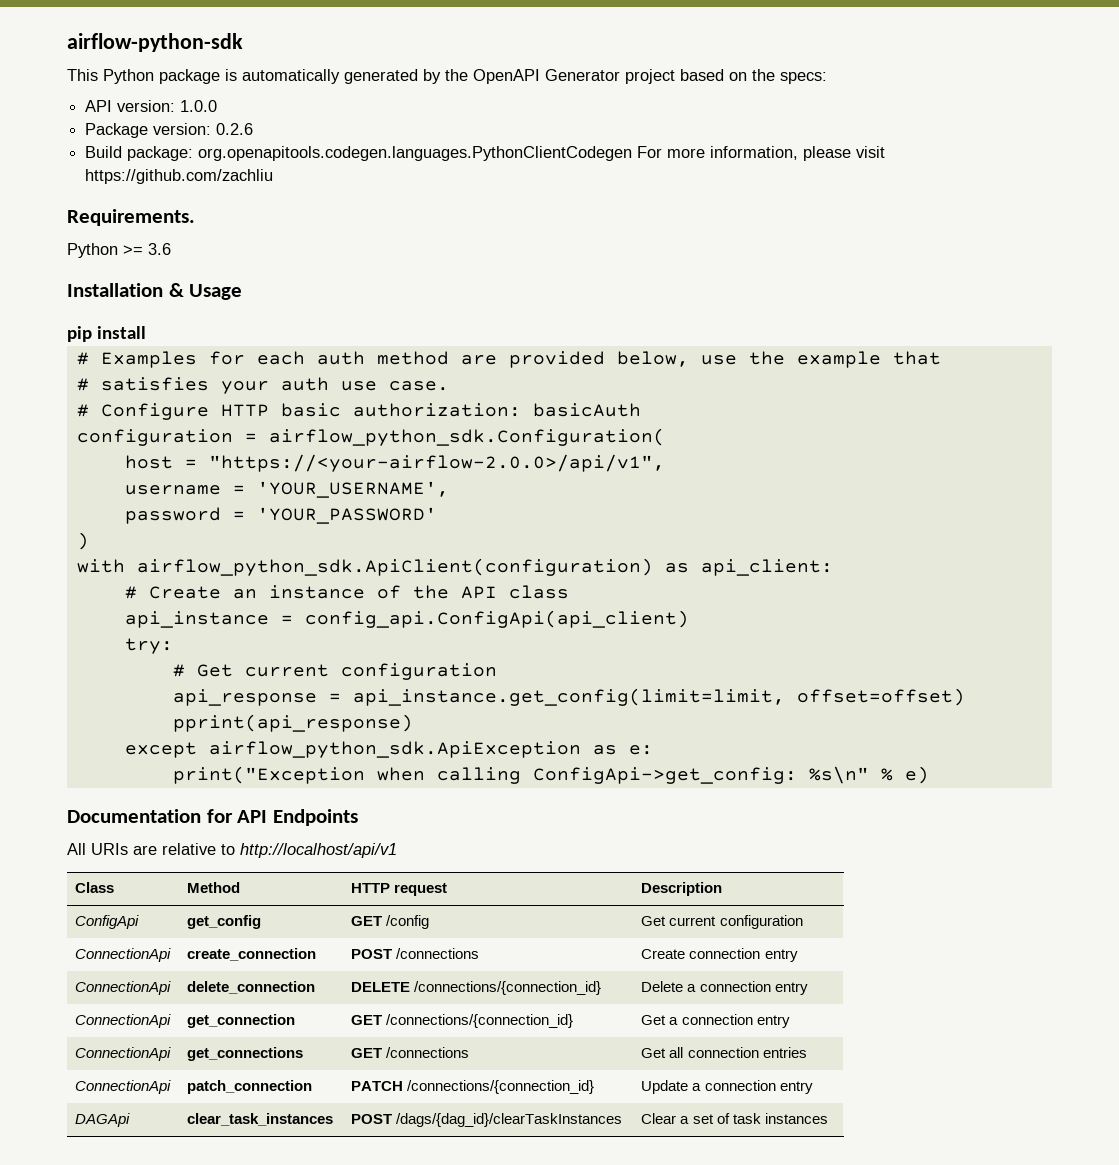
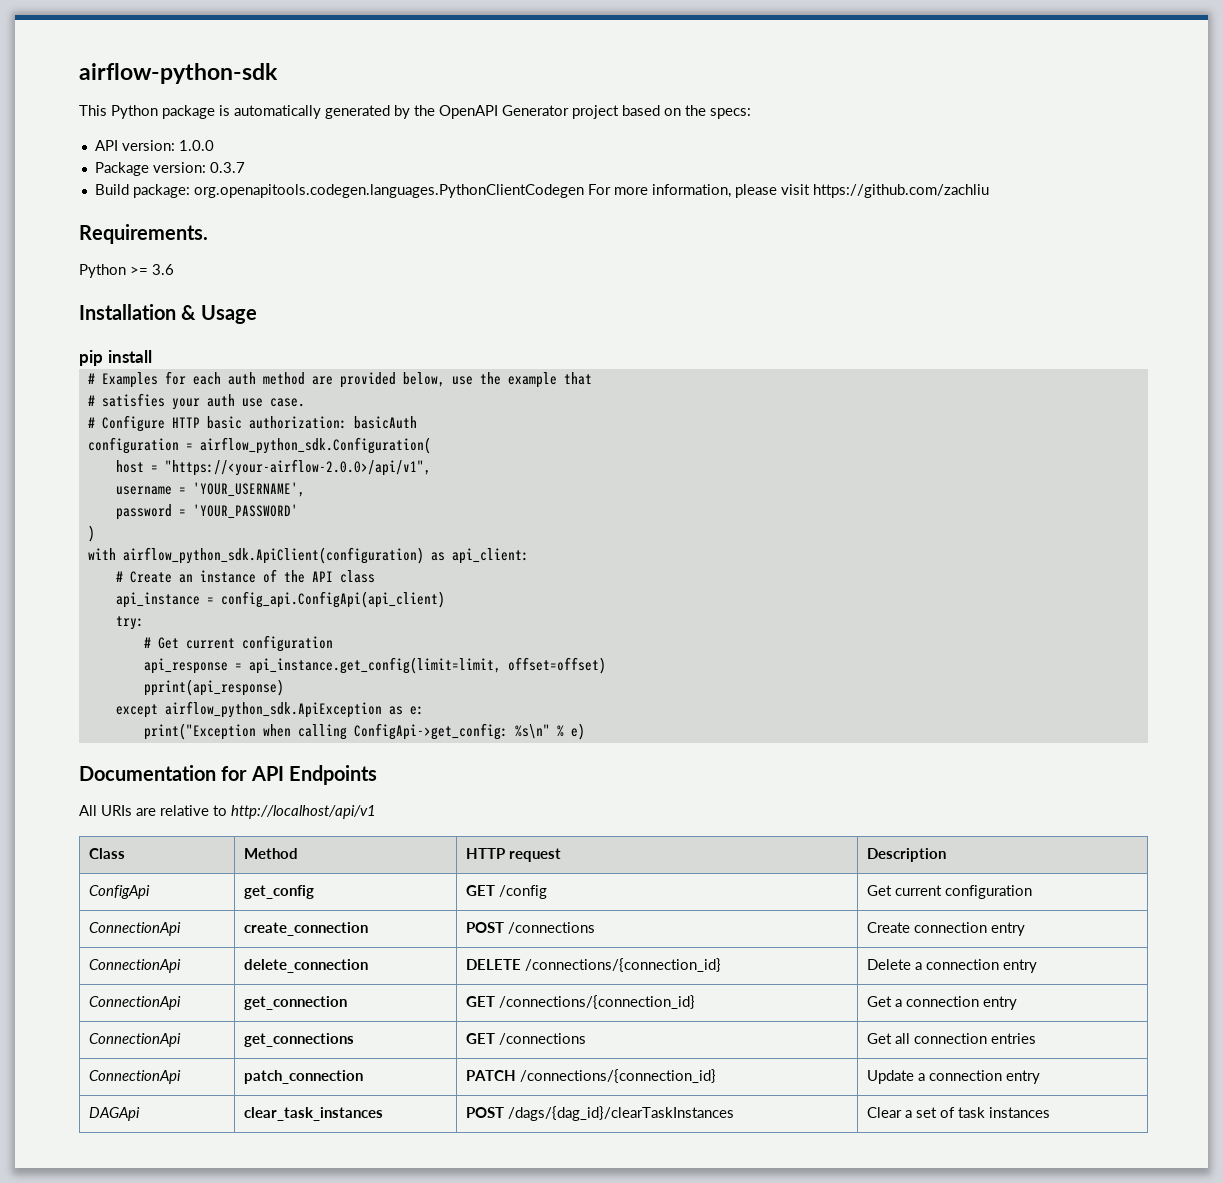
[216,123,254,135] 0.2.6 -> [209,162,245,173] 0.3.7

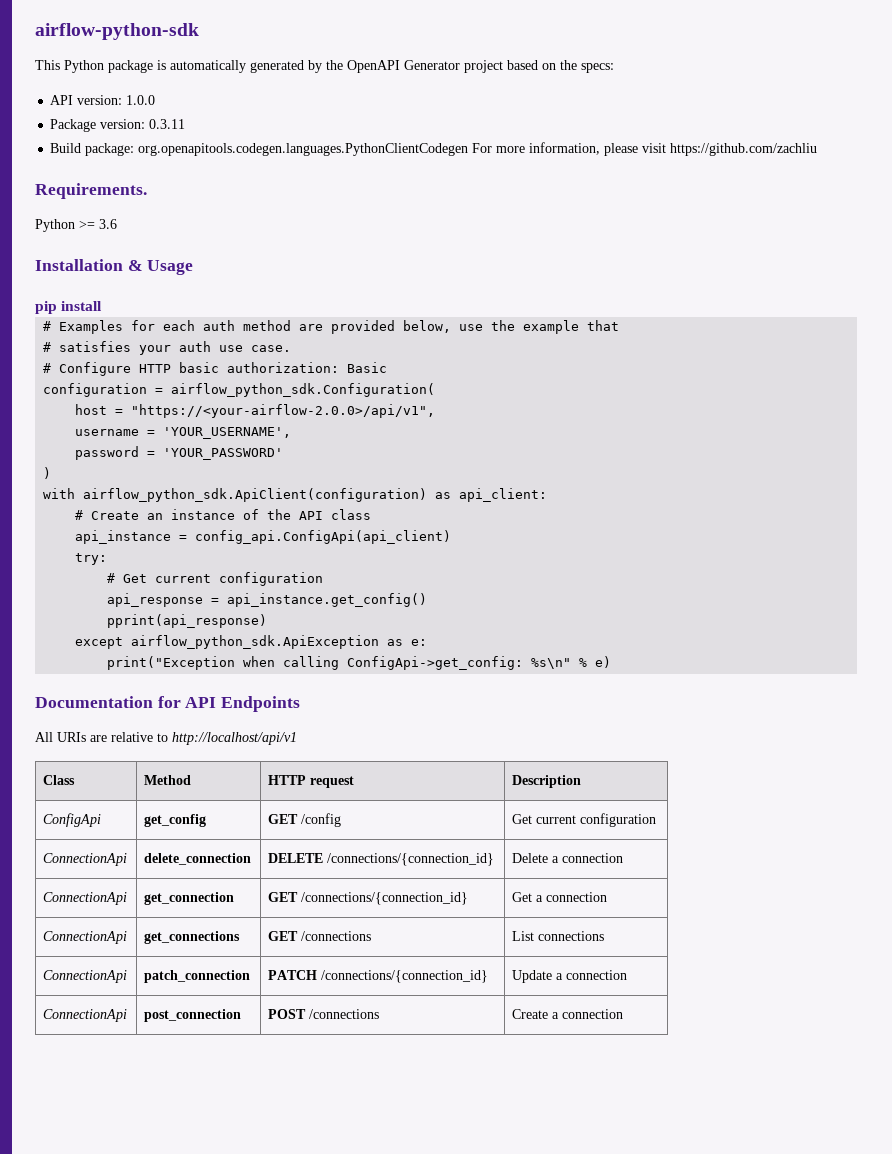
[209,162,245,173] 0.3.7 -> [149,119,186,129] 0.3.11
[353,416,417,429] basicAuth -> [347,362,388,373] Basic
[248,657,606,674] api_instance.get_config(limit=limit, offset=offset) -> [227,593,428,607] api_instance.get_config()
[89,922,182,936] [244,922,369,936] [466,922,596,934] [867,922,1026,936] // ConnectionApi | create_connection | POST /connections | Create connection entry -> (657, 820) none
[1003,959,1038,973] entry -> (624, 858) none
[983,996,1018,1010] entry -> (608, 897) none
[867,1033,1037,1044] Get all connection entries -> [512,931,605,941] List connections
[1006,1070,1041,1084] [89,1107,141,1121] [244,1107,384,1121] [466,1106,735,1121] [867,1107,1051,1118] entry // DAGApi | clear_task_instances | POST /dags/{dag_id}/clearTaskInstances | Clear a set of task instances -> [43,1009,128,1022] [144,1009,242,1022] [268,1009,380,1019] [512,1009,624,1019] // ConnectionApi | post_connection | POST /connections | Create a connection

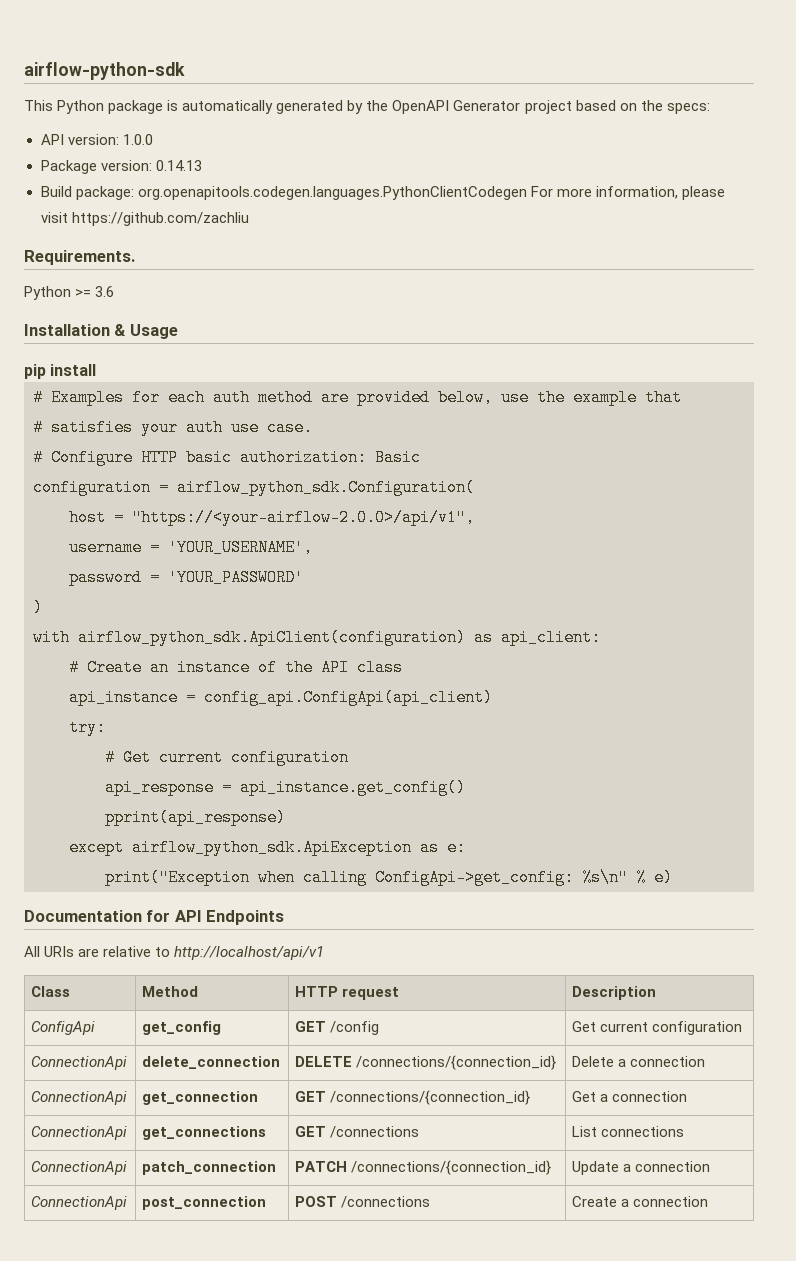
[149,119,186,129] 0.3.11 -> [155,160,202,171] 0.14.13

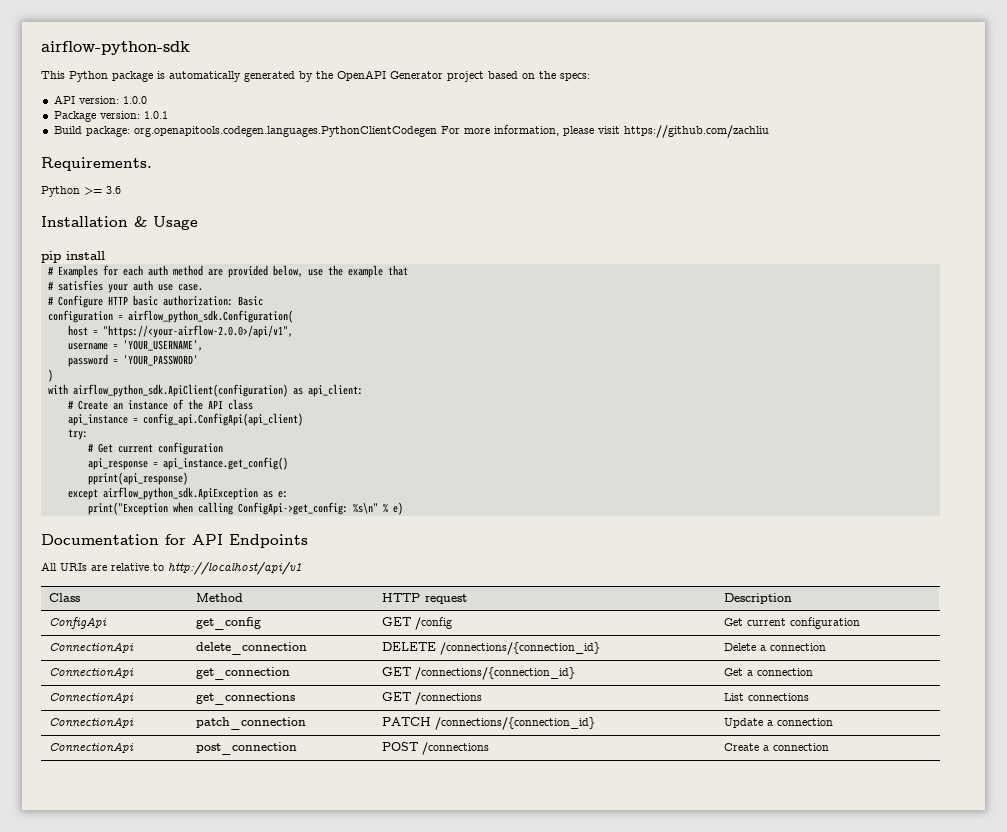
[155,160,202,171] 0.14.13 -> [143,111,168,119] 1.0.1

